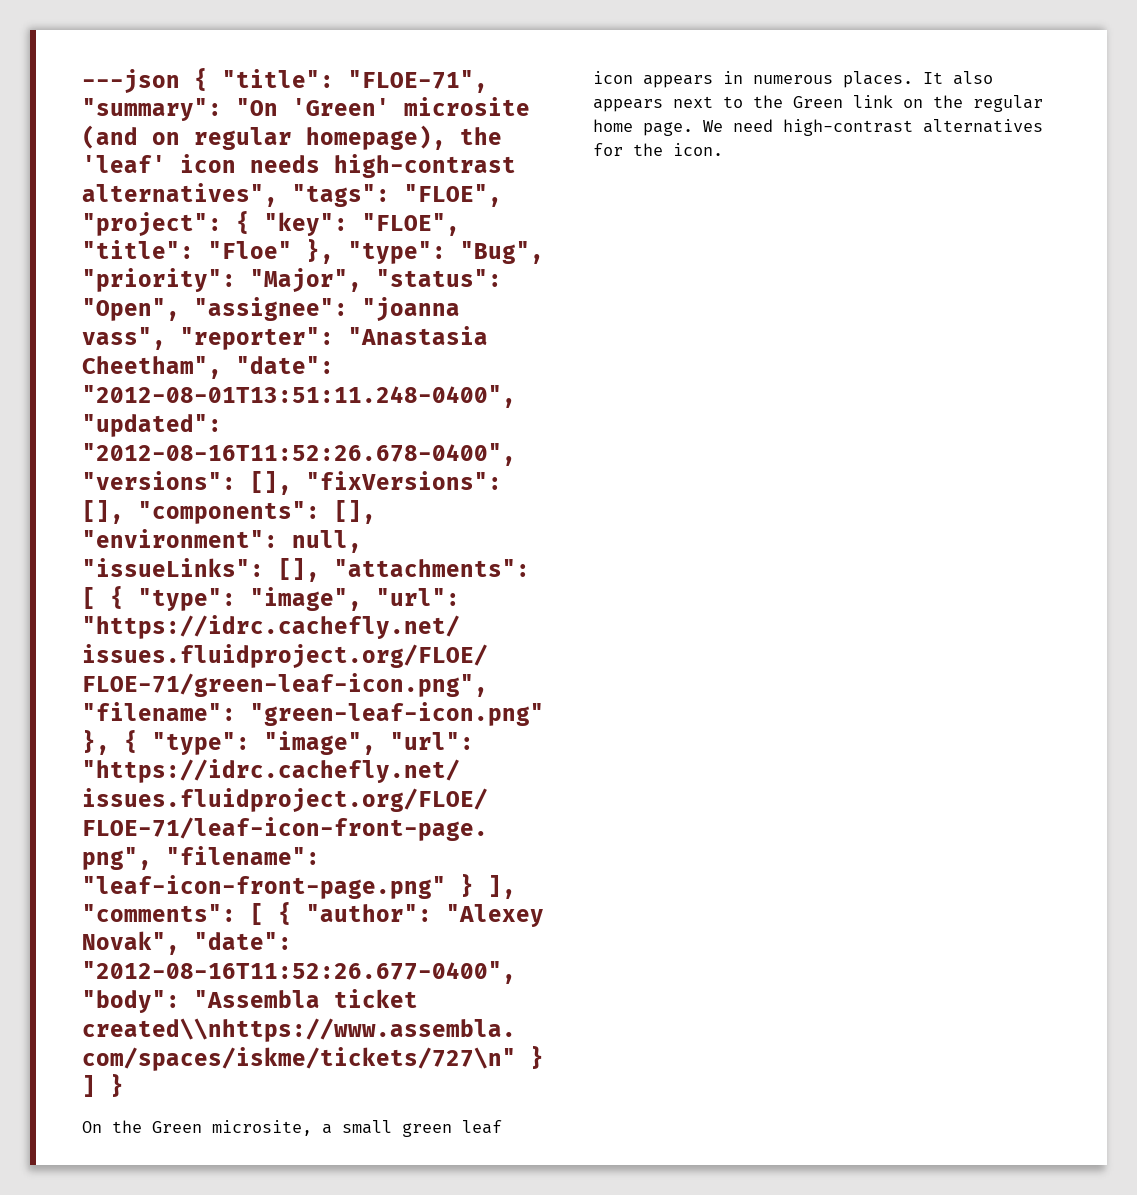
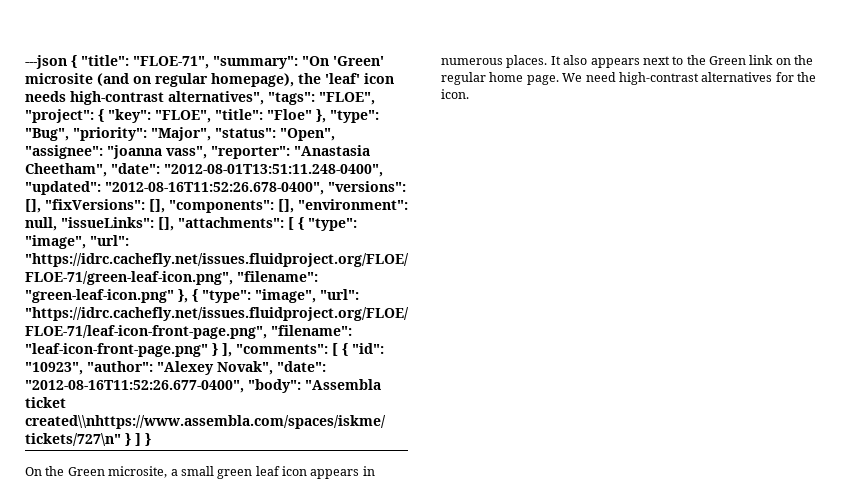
(292, 913) none -> [352,343,384,354] [25,362,83,375] "id": "10923",

